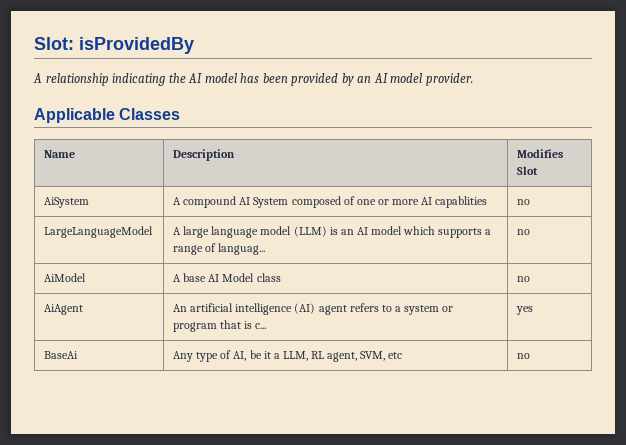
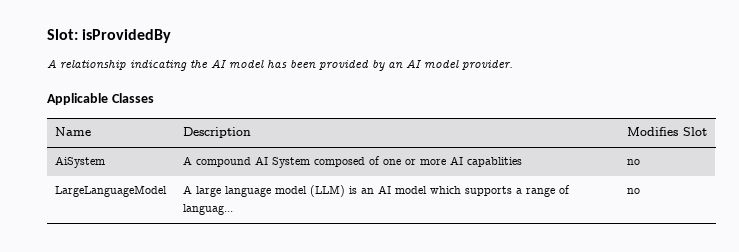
[44,273,87,282] [173,273,281,282] [517,276,531,282] [44,304,84,315] [173,303,454,315] [173,320,267,332] [516,306,534,315] [44,351,79,359] [173,350,403,362] [517,353,531,359] // AiModel | A base AI Model class | no // AiAgent | An artificial intelligence (AI) agent refers to a system or program that is c... | yes // BaseAi | Any type of AI, be it a LLM, RL agent, SVM, etc | no -> (641, 191) none

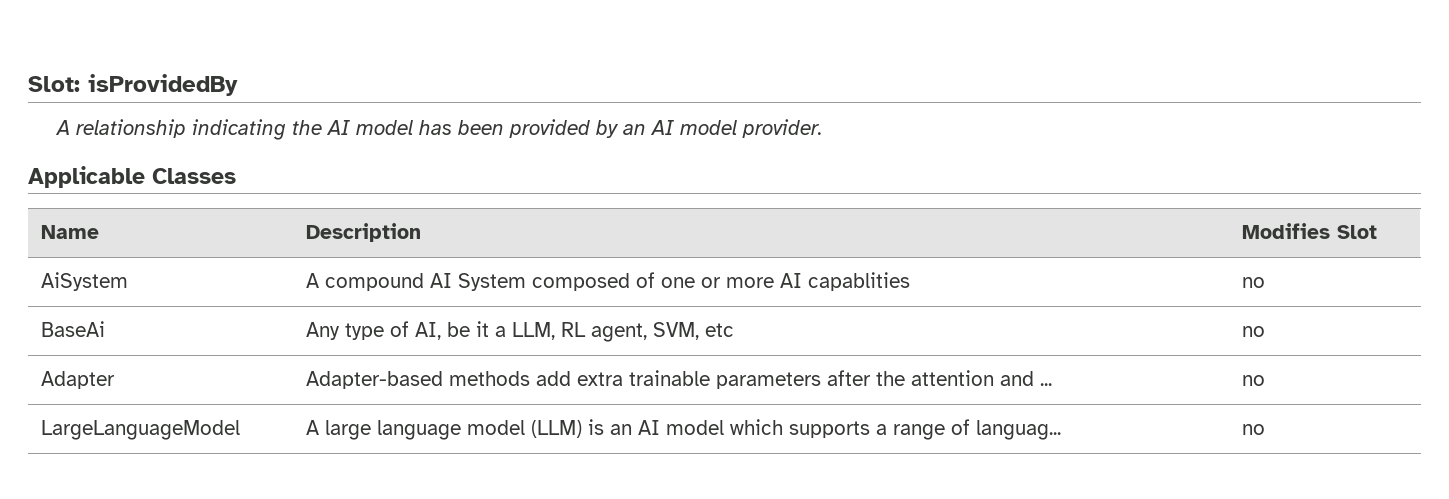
(641, 162) none -> [41,321,106,337] [306,321,735,342] [1242,326,1266,337] [41,371,116,389] [306,370,1053,389] [1242,375,1266,386] // BaseAi | Any type of AI, be it a LLM, RL agent, SVM, etc | no // Adapter | Adapter-based methods add extra trainable parameters after the attention and ... | no

